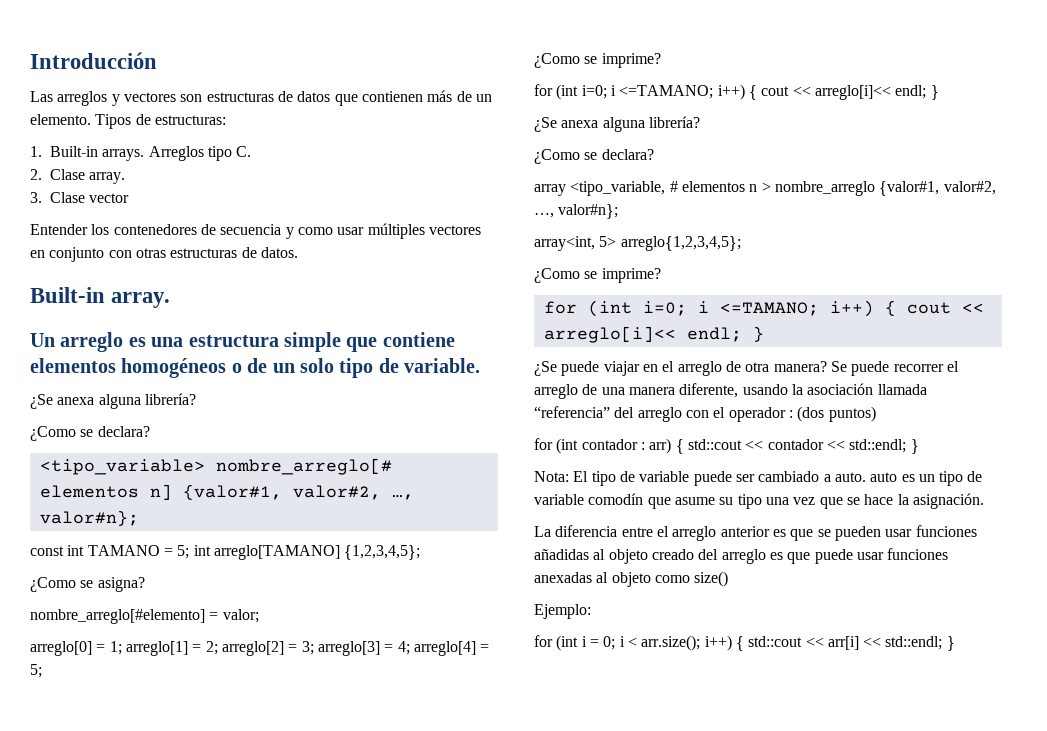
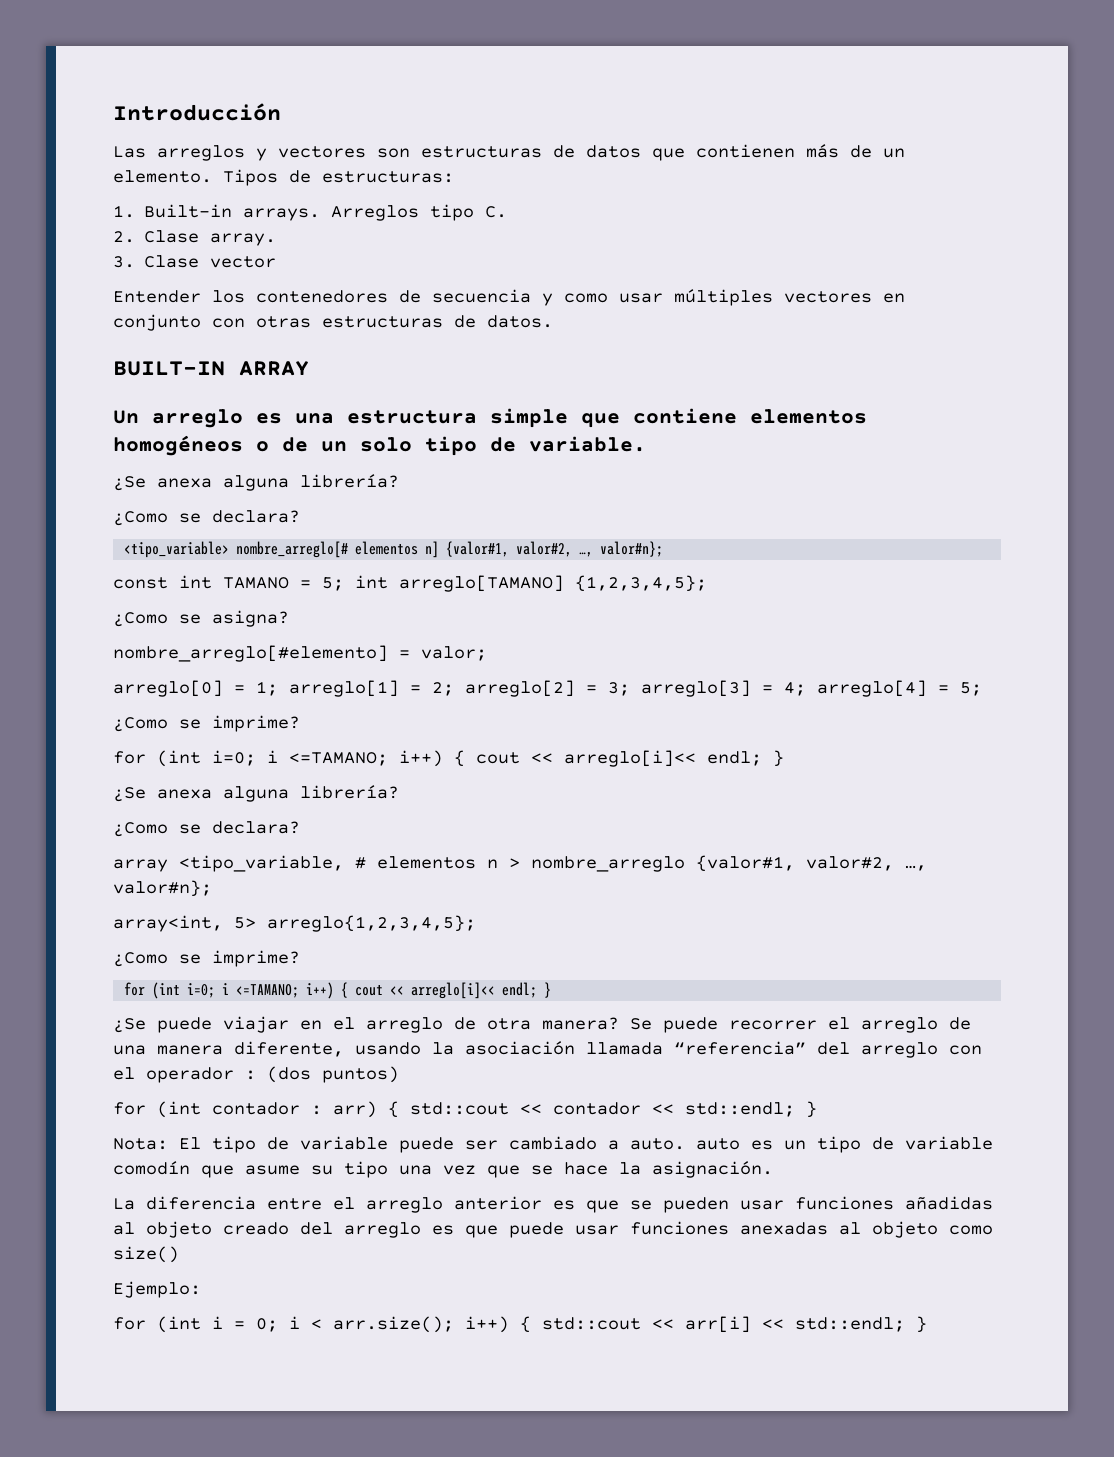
[30,287,171,308] Built-in array. -> [113,361,309,376] BUILT-IN ARRAY

